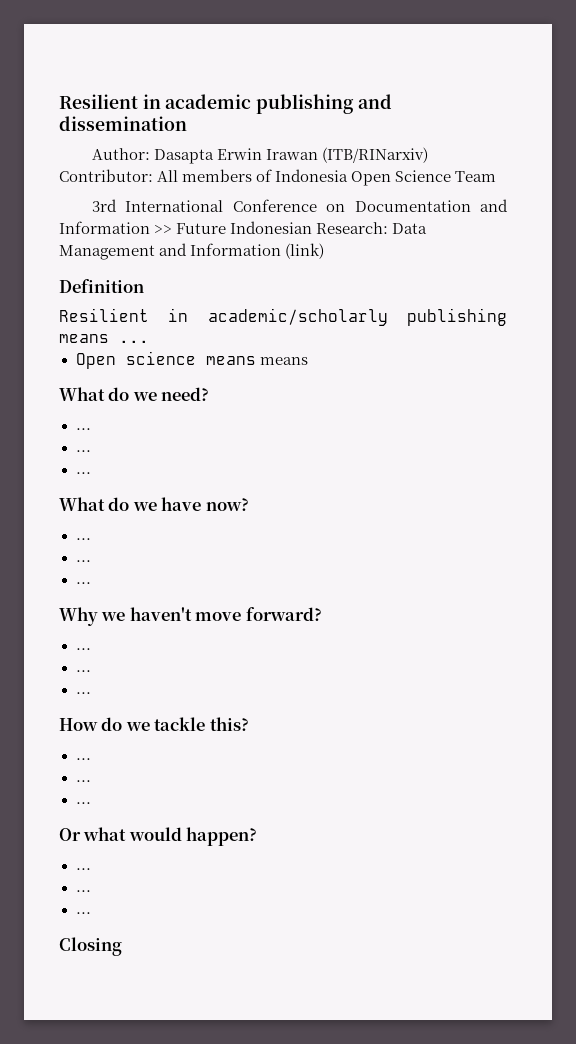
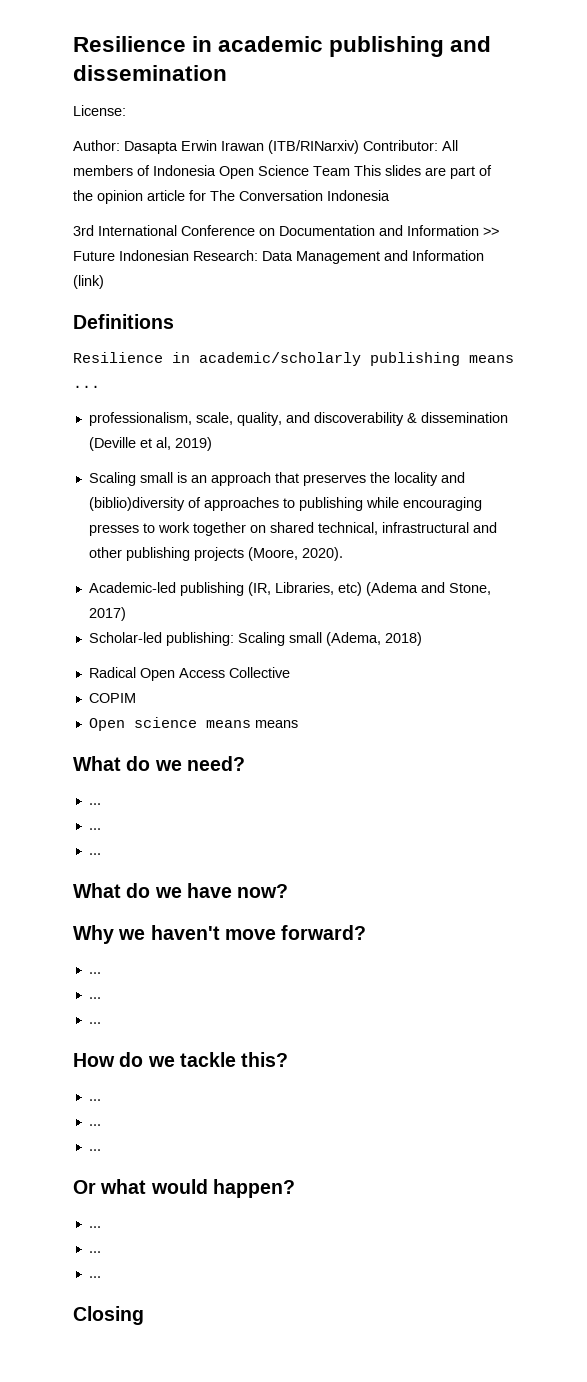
[59,94,138,109] Resilient -> [73,36,186,52] Resilience
(187, 123) none -> [73,105,126,116] // License:
(497, 176) none -> [354,165,492,179] [73,190,390,204] This slides are part of the opinion article for The Conversation Indonesia
[59,279,144,293] [59,308,149,322] Definition // Resilient -> [73,314,174,329] [73,352,163,363] Definitions // Resilience
(149, 341) none -> [88,412,508,426] [88,437,212,451] [88,472,465,486] [88,497,482,511] [88,522,497,536] [88,547,343,561] [88,582,491,596] [88,607,126,621] [88,632,422,646] [88,667,290,681] [88,693,136,703] // professionalism, scale, quality, and discoverability & dissemination (Deville et al, 2019) // Scaling small is an approach that preserves the locality and (biblio)diversity of approaches to publishing while encouraging presses to work together on shared technical, infrastructural and other publishing projects (Moore, 2020). // Academic-led publishing (IR, Libraries, etc) (Adema and Stone, 2017) // Scholar-led publishing: Scaling small (Adema, 2018) // Radical Open Access Collective // COPIM
[75,538,91,540] [75,560,91,562] [75,582,91,584] // ... // ... // ... -> (289, 891) none

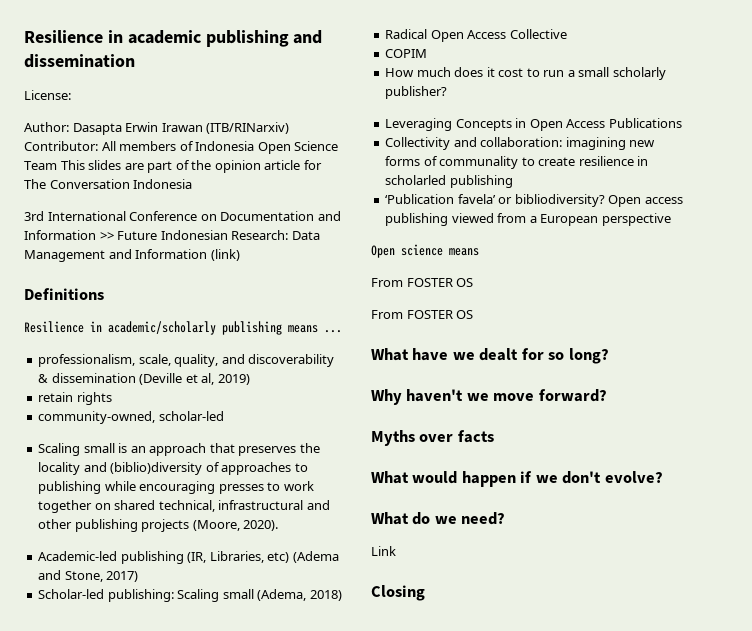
(212, 444) none -> [38,392,112,405] [38,411,224,424] // retain rights // community-owned, scholar-led
[88,717,298,731] [73,756,245,771] [88,803,101,805] [88,828,101,830] [88,853,101,855] [73,883,289,898] [73,925,367,944] [88,972,101,974] [88,997,101,999] [88,1022,101,1024] [73,1052,289,1067] [88,1099,101,1101] [88,1124,101,1126] [88,1149,101,1151] [73,1179,295,1198] [88,1226,101,1228] [88,1251,101,1253] [88,1276,101,1278] Open science means means // What do we need? // ... // ... // ... // What do we have now? // Why we haven't move forward? // ... // ... // ... // How do we tackle this? // ... // ... // ... // Or what would happen? // ... // ... // ... -> [385,67,666,80] [385,86,448,99] [385,118,682,131] [385,137,656,150] [385,156,649,169] [385,175,513,188] [385,194,683,207] [385,213,671,226] [371,244,479,258] [371,278,474,287] [371,310,474,319] [371,348,609,364] [371,389,607,405] [371,430,494,446] [371,471,663,487] [371,512,506,525] [371,546,396,556] How much does it cost to run a small scholarly publisher? // Leveraging Concepts in Open Access Publications // Collectivity and collaboration: imagining new forms of communality to create resilience in scholarled publishing // ‘Publication favela’ or bibliodiversity? Open access publishing viewed from a European perspective // Open science means // From FOSTER OS // From FOSTER OS // What have we dealt for so long? // Why haven't we move forward? // Myths over facts // What would happen if we don't evolve? // What do we need? // Link

